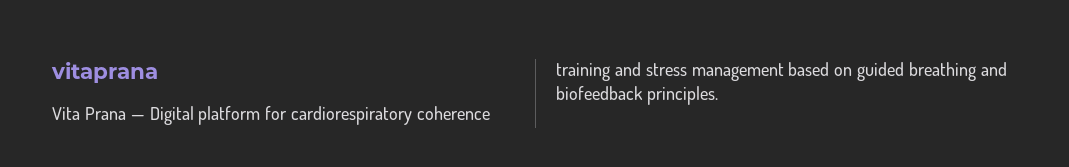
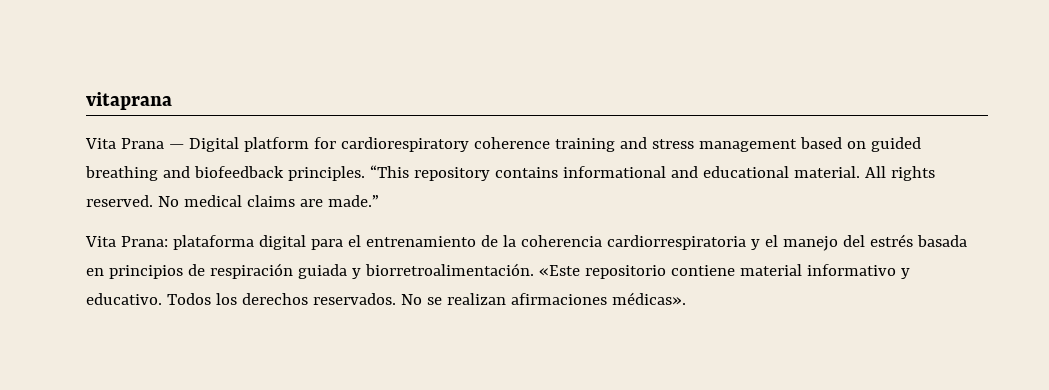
(718, 95) none -> [369,165,935,181] [86,195,379,207] [85,234,967,251] [86,263,910,279] [86,292,686,305] “This repository contains informational and educational material. All rights reserved. No medical claims are made.” // Vita Prana: plataforma digital para el entrenamiento de la coherencia cardiorrespiratoria y el manejo del estrés basada en principios de respiración guiada y biorretroalimentación. «Este repositorio contiene material informativo y educativo. Todos los derechos reservados. No se realizan afirmaciones médicas».

